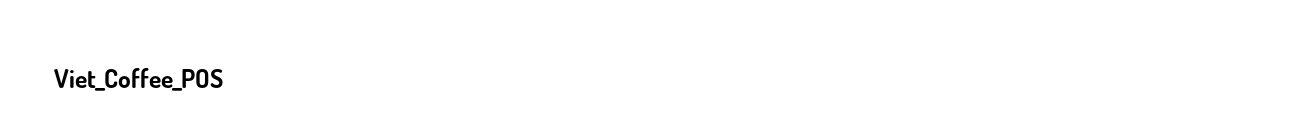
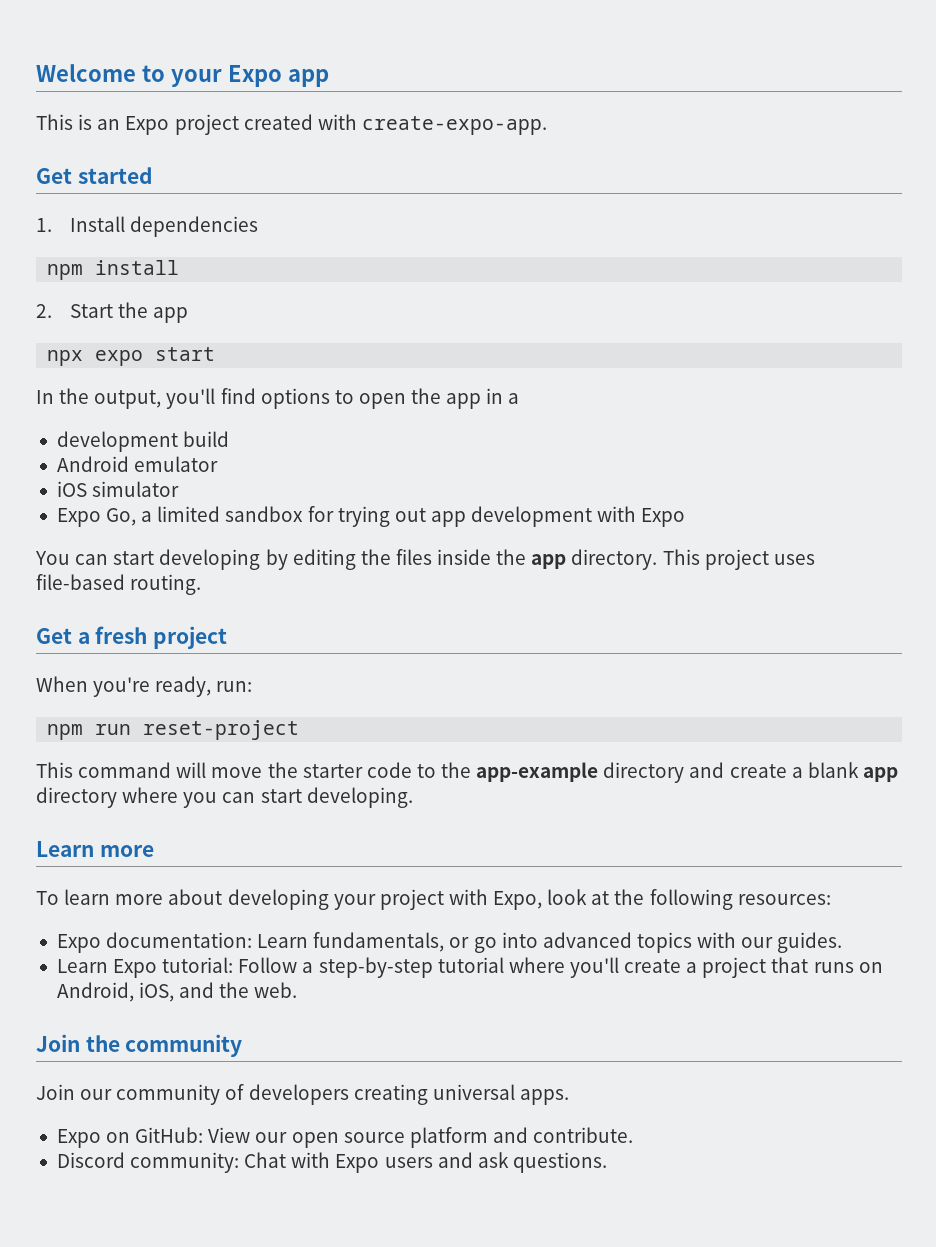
[54,68,223,91] Viet_Coffee_POS -> [36,64,329,87] [36,114,547,135] [36,167,153,184] [36,216,258,237] [47,260,180,280] [36,302,189,323] [47,347,216,366] [36,388,520,409] [56,431,230,452] [56,456,219,472] [56,481,180,497] [56,506,686,527] [35,549,815,570] [36,574,202,595] [36,626,228,649] [36,676,253,697] [47,720,300,740] [36,762,898,783] [36,787,413,808] [36,841,154,857] [36,889,831,910] [56,932,843,953] [56,957,883,978] [56,982,298,1002] [36,1034,243,1057] [36,1084,569,1105] [56,1127,634,1148] [56,1152,607,1173] Welcome to your Expo app // This is an Expo project created with create-expo-app. // Get started // 1. Install dependencies // npm install // 2. Start the app // npx expo start // In the output, you'll find options to open the app in a // development build // Android emulator // iOS simulator // Expo Go, a limited sandbox for trying out app development with Expo // You can start developing by editing the files inside the app directory. This project uses file-based routing. // Get a fresh project // When you're ready, run: // npm run reset-project // This command will move the starter code to the app-example directory and create a blank app directory where you can start developing. // Learn more // To learn more about developing your project with Expo, look at the following resources: // Expo documentation: Learn fundamentals, or go into advanced topics with our guides. // Learn Expo tutorial: Follow a step-by-step tutorial where you'll create a project that runs on Android, iOS, and the web. // Join the community // Join our community of developers creating universal apps. // Expo on GitHub: View our open source platform and contribute. // Discord community: Chat with Expo users and ask questions.

